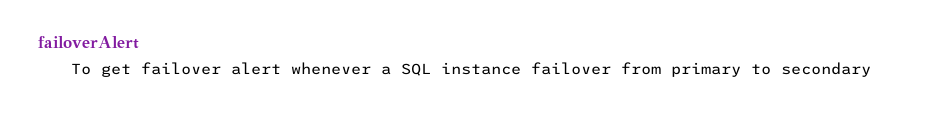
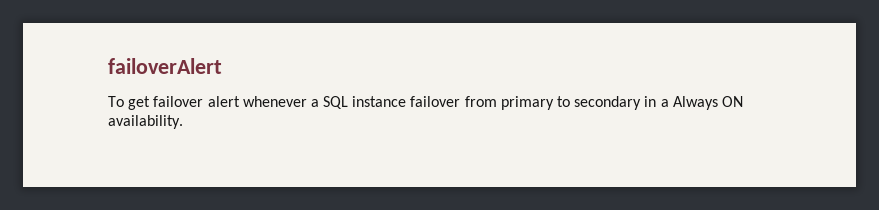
(872, 69) none -> [644,96,743,110] [108,115,183,129] in a Always ON availability.

